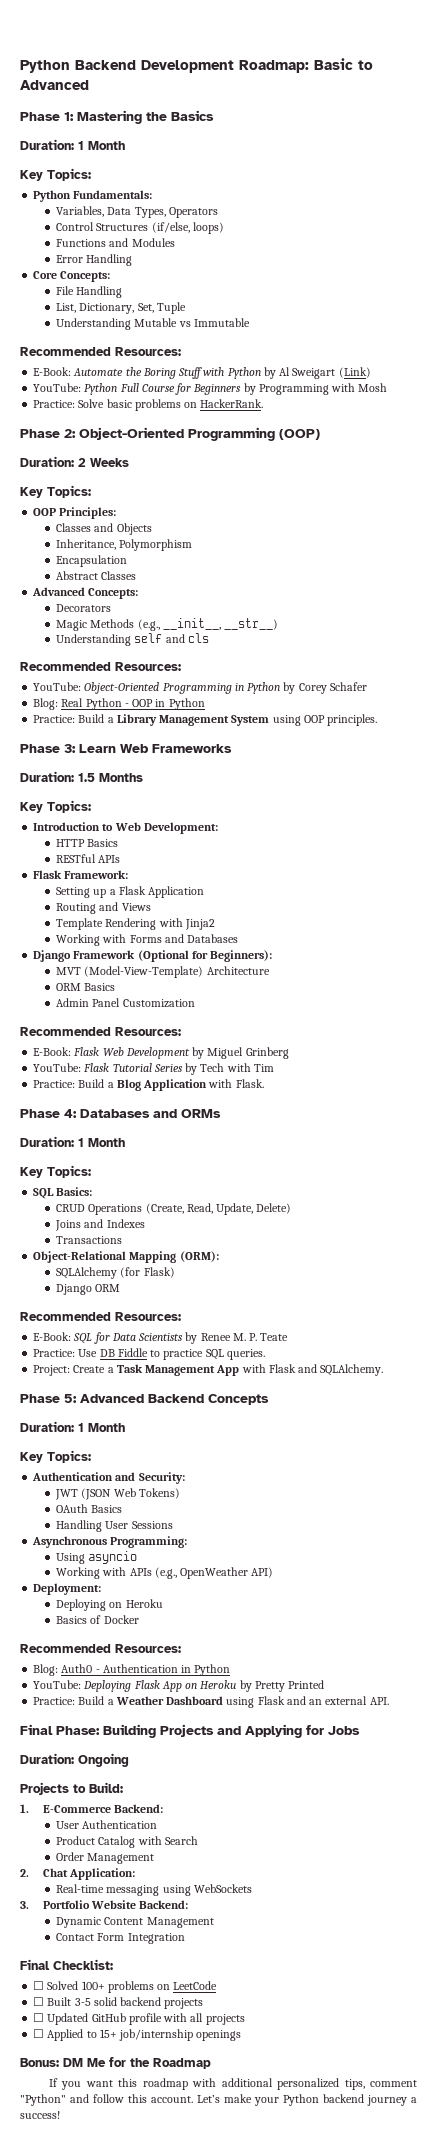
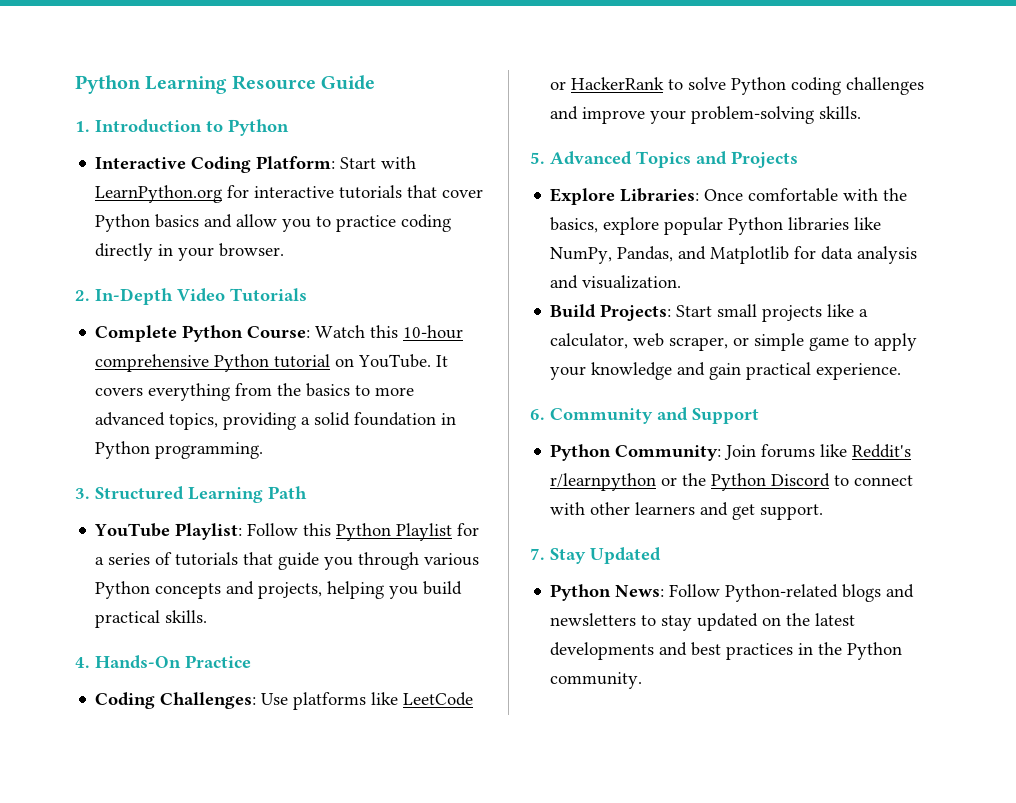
[20,58,373,73] [20,80,89,90] [20,110,214,124] [20,139,125,150] [20,168,91,181] [33,190,153,202] [56,206,218,218] [56,222,224,234] [56,238,175,247] [56,254,133,266] [33,271,111,282] [56,286,123,298] [56,302,186,314] [56,318,250,330] [20,347,181,356] [33,367,371,379] [33,383,388,395] [33,399,264,411] [20,427,320,441] [20,456,129,467] [20,485,91,498] [33,507,117,519] [56,523,152,535] [56,539,193,551] [56,555,128,567] [56,571,137,580] [32,587,139,599] [56,604,112,612] [56,618,279,631] [56,633,209,646] [20,662,181,671] [33,682,367,694] [33,698,205,710] [33,714,378,726] [20,744,232,753] [20,771,143,782] [20,800,91,813] [33,822,218,834] [56,839,119,847] [56,854,121,863] [33,870,129,879] [56,886,205,898] [56,902,151,914] [56,918,215,930] [56,934,239,946] [33,950,273,962] [56,966,270,978] [56,983,116,991] [56,998,195,1008] [20,1027,181,1036] [33,1047,289,1059] [33,1063,274,1075] [33,1079,264,1091] [20,1109,221,1118] [20,1136,125,1147] [20,1165,91,1178] [33,1187,93,1199] [56,1203,292,1215] [55,1219,145,1231] [56,1236,123,1244] [33,1251,219,1263] [56,1267,175,1279] [56,1284,121,1295] [20,1312,181,1321] [33,1332,289,1344] [33,1348,265,1360] [33,1364,384,1376] [20,1394,269,1405] [20,1421,125,1432] [20,1450,91,1463] [32,1472,185,1484] [55,1488,180,1500] [56,1504,123,1513] [56,1520,173,1532] [32,1536,188,1548] [56,1551,138,1564] [56,1567,274,1579] [33,1583,102,1595] [56,1599,163,1611] [56,1615,139,1624] [20,1644,181,1653] [33,1664,231,1676] [33,1680,325,1692] [33,1696,389,1708] [20,1724,360,1738] [20,1753,129,1767] [20,1782,123,1795] [20,1804,164,1813] [56,1820,158,1829] [56,1836,198,1848] [56,1852,155,1864] [20,1868,136,1880] [56,1884,252,1896] [20,1900,189,1909] [56,1917,214,1928] [56,1933,185,1944] [20,1959,113,1970] [33,1981,218,1993] [33,1997,204,2009] [33,2013,245,2025] [33,2029,242,2041] [20,2057,211,2069] [49,2078,417,2090] [20,2094,417,2106] [20,2111,60,2119] Python Backend Development Roadmap: Basic to Advanced // Phase 1: Mastering the Basics // Duration: 1 Month // Key Topics: // Python Fundamentals: // Variables, Data Types, Operators // Control Structures (if/else, loops) // Functions and Modules // Error Handling // Core Concepts: // File Handling // List, Dictionary, Set, Tuple // Understanding Mutable vs Immutable // Recommended Resources: // E-Book: Automate the Boring Stuff with Python by Al Sweigart (Link) // YouTube: Python Full Course for Beginners by Programming with Mosh // Practice: Solve basic problems on HackerRank. // Phase 2: Object-Oriented Programming (OOP) // Duration: 2 Weeks // Key Topics: // OOP Principles: // Classes and Objects // Inheritance, Polymorphism // Encapsulation // Abstract Classes // Advanced Concepts: // Decorators // Magic Methods (e.g., __init__, __str__) // Understanding self and cls // Recommended Resources: // YouTube: Object-Oriented Programming in Python by Corey Schafer // Blog: Real Python - OOP in Python // Practice: Build a Library Management System using OOP principles. // Phase 3: Learn Web Frameworks // Duration: 1.5 Months // Key Topics: // Introduction to Web Development: // HTTP Basics // RESTful APIs // Flask Framework: // Setting up a Flask Application // Routing and Views // Template Rendering with Jinja2 // Working with Forms and Databases // Django Framework (Optional for Beginners): // MVT (Model-View-Template) Architecture // ORM Basics // Admin Panel Customization // Recommended Resources: // E-Book: Flask Web Development by Miguel Grinberg // YouTube: Flask Tutorial Series by Tech with Tim // Practice: Build a Blog Application with Flask. // Phase 4: Databases and ORMs // Duration: 1 Month // Key Topics: // SQL Basics: // CRUD Operations (Create, Read, Update, Delete) // Joins and Indexes // Transactions // Object-Relational Mapping (ORM): // SQLAlchemy (for Flask) // Django ORM // Recommended Resources: // E-Book: SQL for Data Scientists by Renee M. P. Teate // Practice: Use DB Fiddle to practice SQL queries. // Project: Create a Task Management App with Flask and SQLAlchemy. // Phase 5: Advanced Backend Concepts // Duration: 1 Month // Key Topics: // Authentication and Security: // JWT (JSON Web Tokens) // OAuth Basics // Handling User Sessions // Asynchronous Programming: // Using asyncio // Working with APIs (e.g., OpenWeather API) // Deployment: // Deploying on Heroku // Basics of Docker // Recommended Resources: // Blog: Auth0 - Authentication in Python // YouTube: Deploying Flask App on Heroku by Pretty Printed // Practice: Build a Weather Dashboard using Flask and an external API. // Final Phase: Building Projects and Applying for Jobs // Duration: Ongoing // Projects to Build: // 1. E-Commerce Backend: // User Authentication // Product Catalog with Search // Order Management // 2. Chat Application: // Real-time messaging using WebSockets // 3. Portfolio Website Backend: // Dynamic Content Management // Contact Form Integration // Final Checklist: // ☐ Solved 100+ problems on LeetCode // ☐ Built 3-5 solid backend projects // ☐ Updated GitHub profile with all projects // ☐ Applied to 15+ job/internship openings // Bonus: DM Me for the Roadmap // If you want this roadmap with additional personalized tips, comment "Python" and follow this account. Let’s make your Python backend journey a success! -> [75,75,376,94] [75,119,289,136] [95,156,417,173] [95,185,484,203] [95,214,452,232] [95,243,285,261] [75,288,307,305] [95,325,464,342] [95,354,449,372] [95,383,415,401] [95,412,457,430] [95,441,264,459] [75,486,307,503] [94,523,480,541] [95,552,480,570] [95,581,463,599] [95,610,208,628] [75,655,251,669] [95,692,474,710] [550,77,925,95] [550,106,862,124] [530,151,798,168] [550,188,908,205] [550,217,882,235] [550,246,918,264] [550,275,682,289] [550,304,869,322] [550,333,918,351] [550,362,902,380] [530,407,759,424] [550,444,912,461] [550,473,914,491] [550,502,824,520] [530,547,661,564] [550,584,915,602] [550,613,856,631] [550,642,903,660] [550,672,643,689] Python Learning Resource Guide // 1. Introduction to Python // Interactive Coding Platform: Start with LearnPython.org for interactive tutorials that cover Python basics and allow you to practice coding directly in your browser. // 2. In-Depth Video Tutorials // Complete Python Course: Watch this 10-hour comprehensive Python tutorial on YouTube. It covers everything from the basics to more advanced topics, providing a solid foundation in Python programming. // 3. Structured Learning Path // YouTube Playlist: Follow this Python Playlist for a series of tutorials that guide you through various Python concepts and projects, helping you build practical skills. // 4. Hands-On Practice // Coding Challenges: Use platforms like LeetCode or HackerRank to solve Python coding challenges and improve your problem-solving skills. // 5. Advanced Topics and Projects // Explore Libraries: Once comfortable with the basics, explore popular Python libraries like NumPy, Pandas, and Matplotlib for data analysis and visualization. // Build Projects: Start small projects like a calculator, web scraper, or simple game to apply your knowledge and gain practical experience. // 6. Community and Support // Python Community: Join forums like Reddit's r/learnpython or the Python Discord to connect with other learners and get support. // 7. Stay Updated // Python News: Follow Python-related blogs and newsletters to stay updated on the latest developments and best practices in the Python community.

